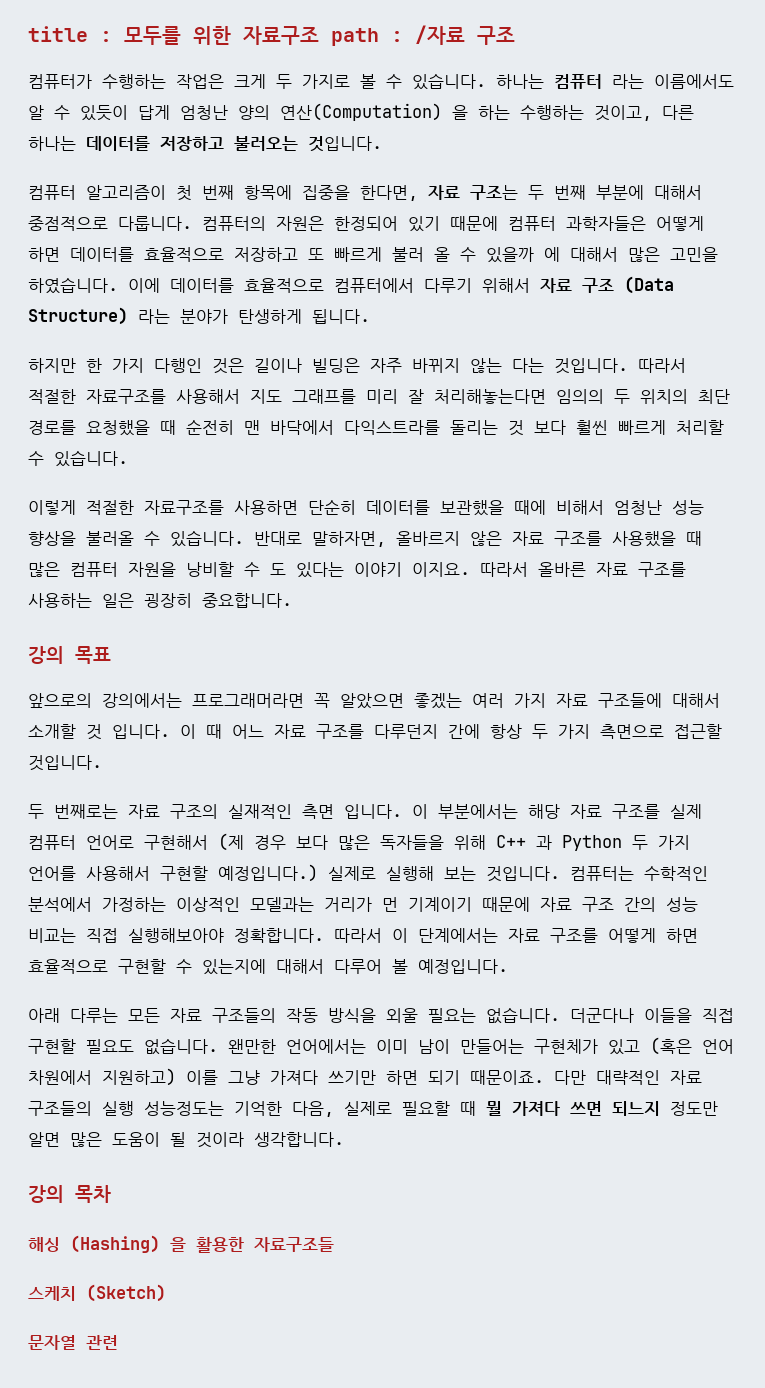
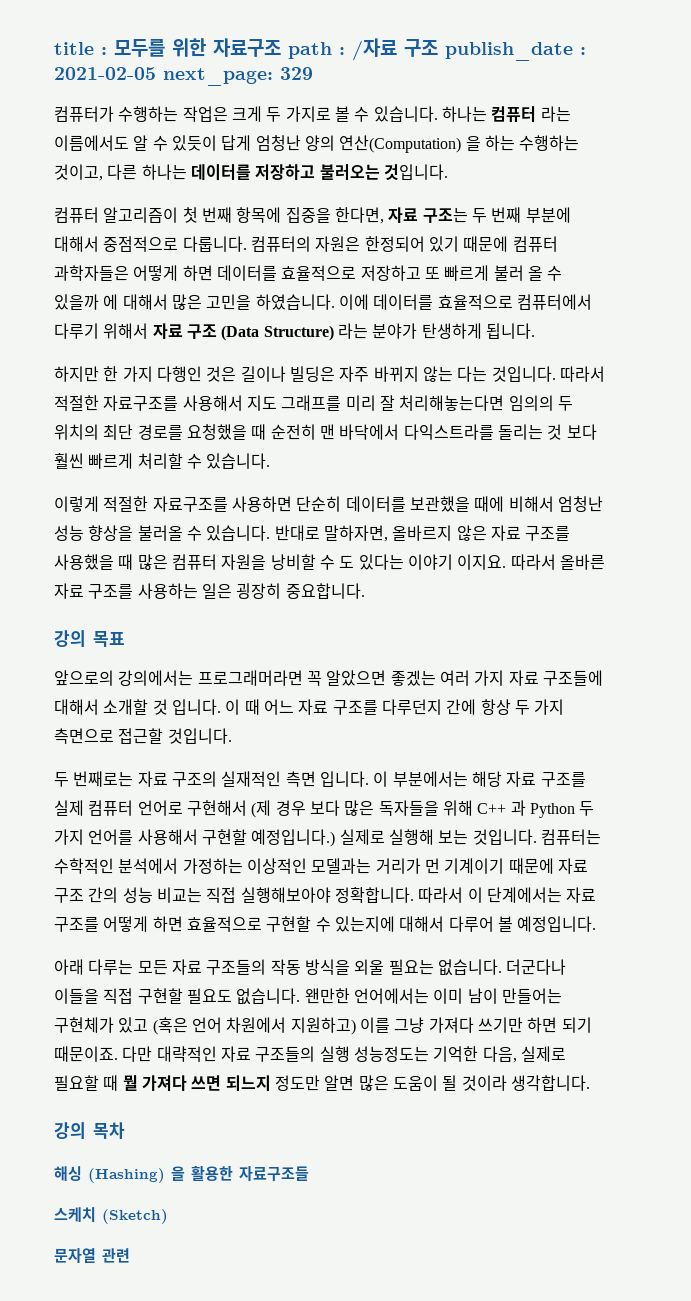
(515, 35) none -> [445,42,586,61] [54,67,313,86] publish_date : 2021-02-05 next_page: 329

